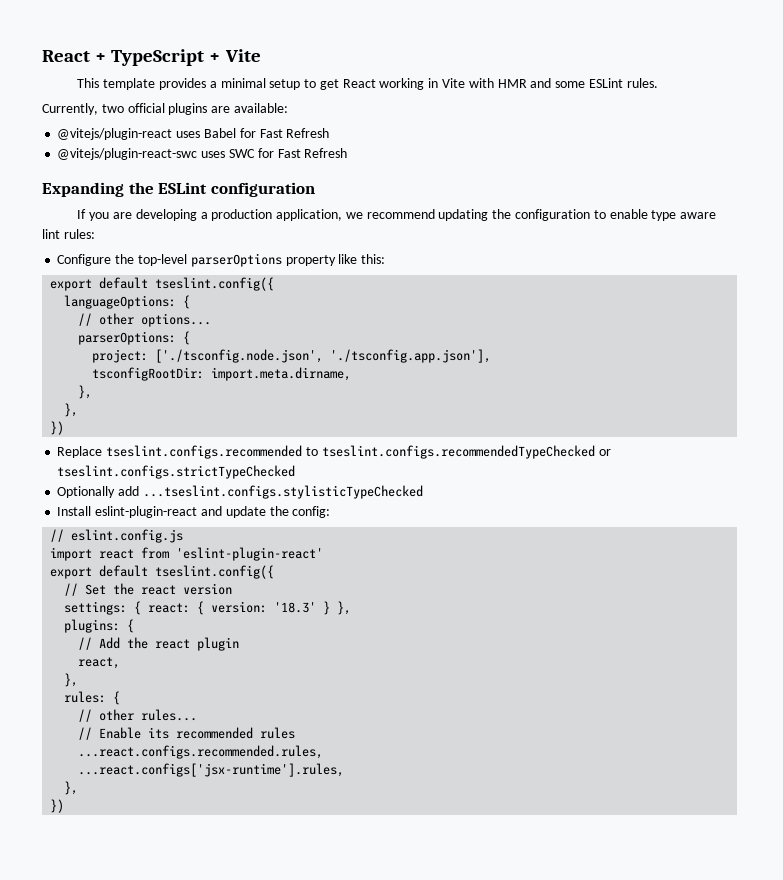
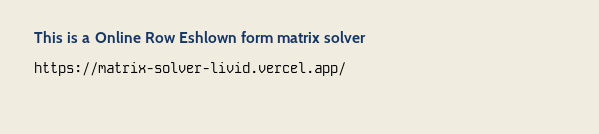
[42,49,261,66] [77,78,658,90] [42,103,288,115] [57,128,330,140] [57,148,348,160] [42,182,315,197] [77,209,717,221] [42,229,95,239] [57,253,386,267] [50,277,275,291] [64,295,191,309] [78,313,212,327] [78,331,191,345] [92,349,492,363] [92,367,352,381] [78,385,93,399] [64,403,79,417] [50,421,65,435] [57,445,611,459] [57,465,296,479] [57,485,423,499] [57,506,331,518] [50,529,184,543] [50,547,324,561] [50,565,275,579] [64,583,233,596] [64,601,352,615] [64,619,135,633] [78,637,240,651] [78,657,121,669] [64,673,79,687] [64,691,121,705] [78,709,198,722] [78,727,296,740] [78,745,324,759] [78,763,345,777] [64,781,79,795] [50,799,65,813] React + TypeScript + Vite // This template provides a minimal setup to get React working in Vite with HMR and some ESLint rules. // Currently, two official plugins are available: // @vitejs/plugin-react uses Babel for Fast Refresh // @vitejs/plugin-react-swc uses SWC for Fast Refresh // Expanding the ESLint configuration // If you are developing a production application, we recommend updating the configuration to enable type aware lint rules: // Configure the top-level parserOptions property like this: // export default tseslint.config({ // languageOptions: { // // other options... // parserOptions: { // project: ['./tsconfig.node.json', './tsconfig.app.json'], // tsconfigRootDir: import.meta.dirname, // }, // }, // }) // Replace tseslint.configs.recommended to tseslint.configs.recommendedTypeChecked or tseslint.configs.strictTypeChecked // Optionally add ...tseslint.configs.stylisticTypeChecked // Install eslint-plugin-react and update the config: // // eslint.config.js // import react from 'eslint-plugin-react' // export default tseslint.config({ // // Set the react version // settings: { react: { version: '18.3' } }, // plugins: { // // Add the react plugin // react, // }, // rules: { // // other rules... // // Enable its recommended rules // ...react.configs.recommended.rules, // ...react.configs['jsx-runtime'].rules, // }, // }) -> [34,31,367,43] [34,62,346,76] This is a Online Row Eshlown form matrix solver // https://matrix-solver-livid.vercel.app/

